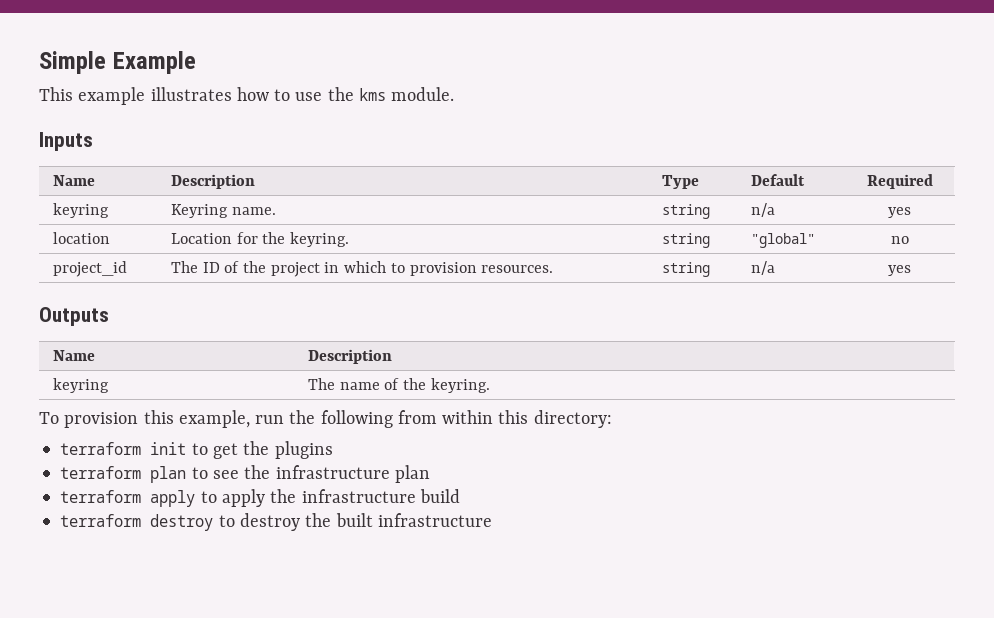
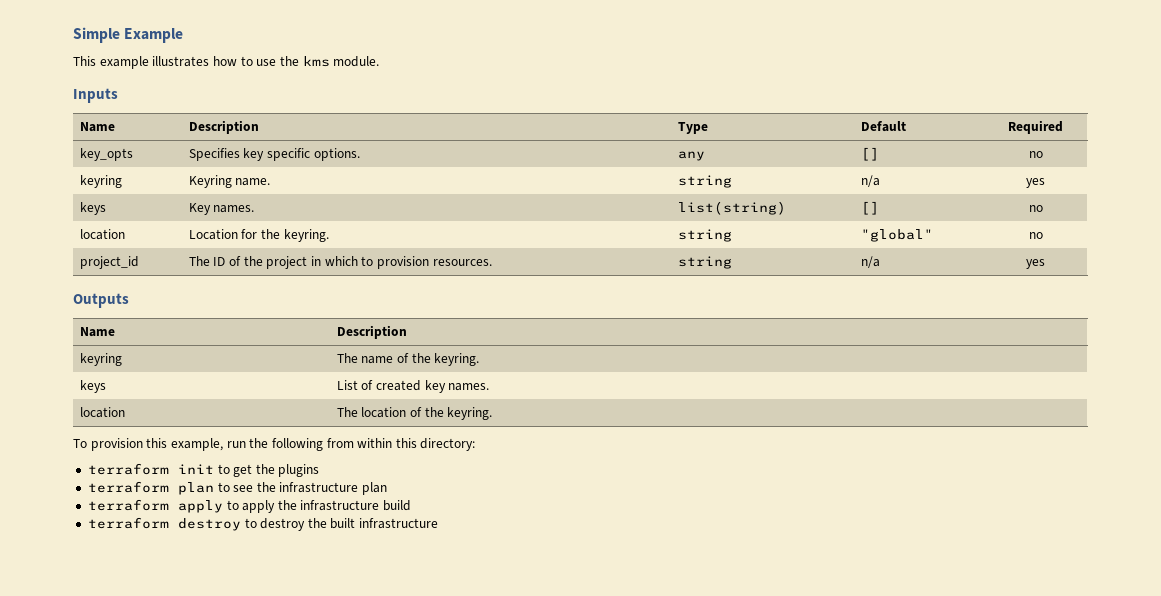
(933, 181) none -> [79,148,133,161] [188,148,360,161] [677,151,705,161] [860,147,879,161] [1028,151,1043,158] // key_opts | Specifies key specific options. | any | [] | no
(911, 212) none -> [79,202,106,215] [188,203,255,215] [677,201,786,215] [860,201,879,215] [1028,205,1043,212] // keys | Key names. | list(string) | [] | no
(490, 385) none -> [79,380,106,393] [336,380,490,393] [79,407,125,418] [336,407,493,420] // keys | List of created key names. // location | The location of the keyring.

